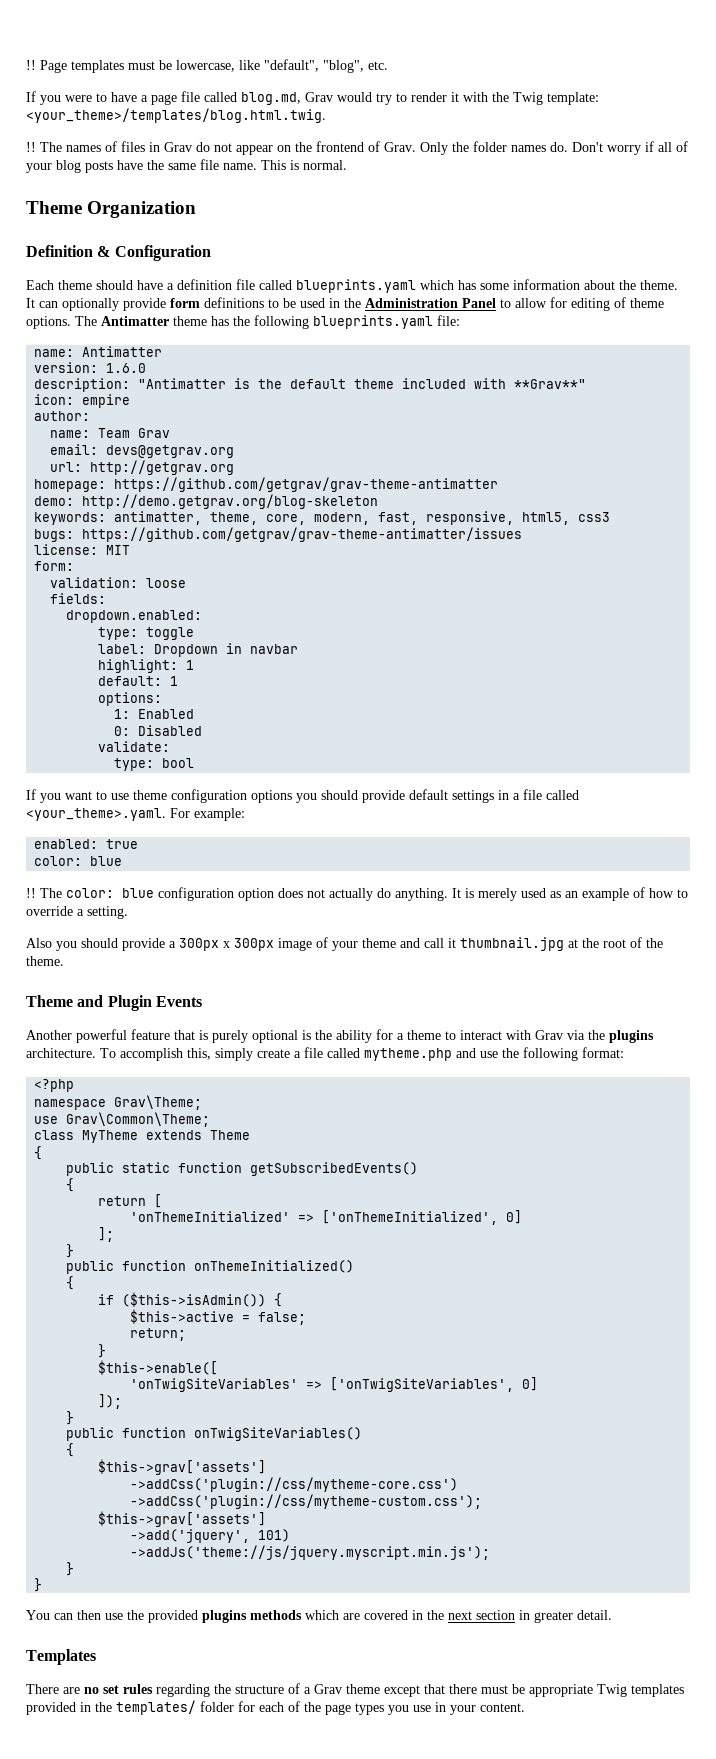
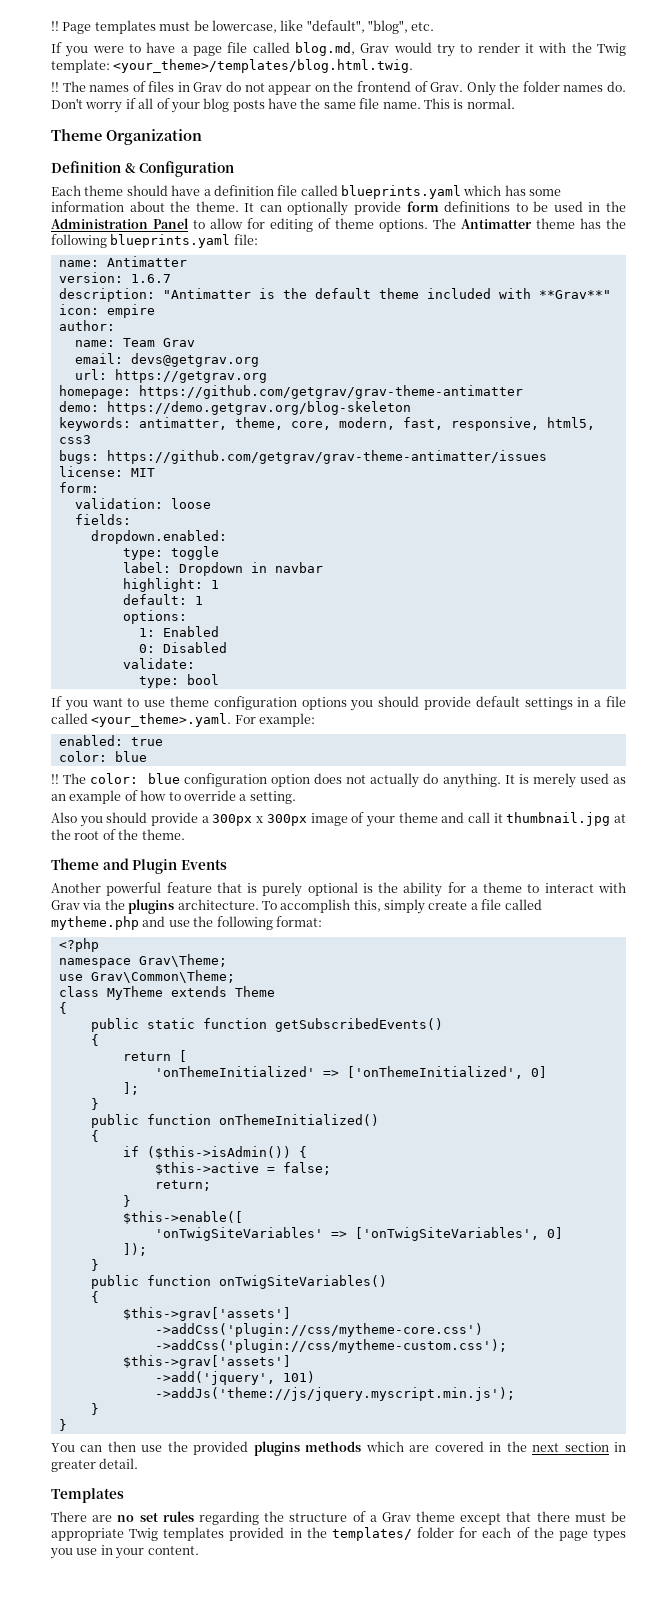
[106,363,147,373] 1.6.0 -> [130,274,171,283] 1.6.7
[90,460,235,475] http://getgrav.org -> [114,369,267,383] https://getgrav.org
[82,494,379,509] http://demo.getgrav.org/blog-skeleton -> [106,401,411,415] https://demo.getgrav.org/blog-skeleton

